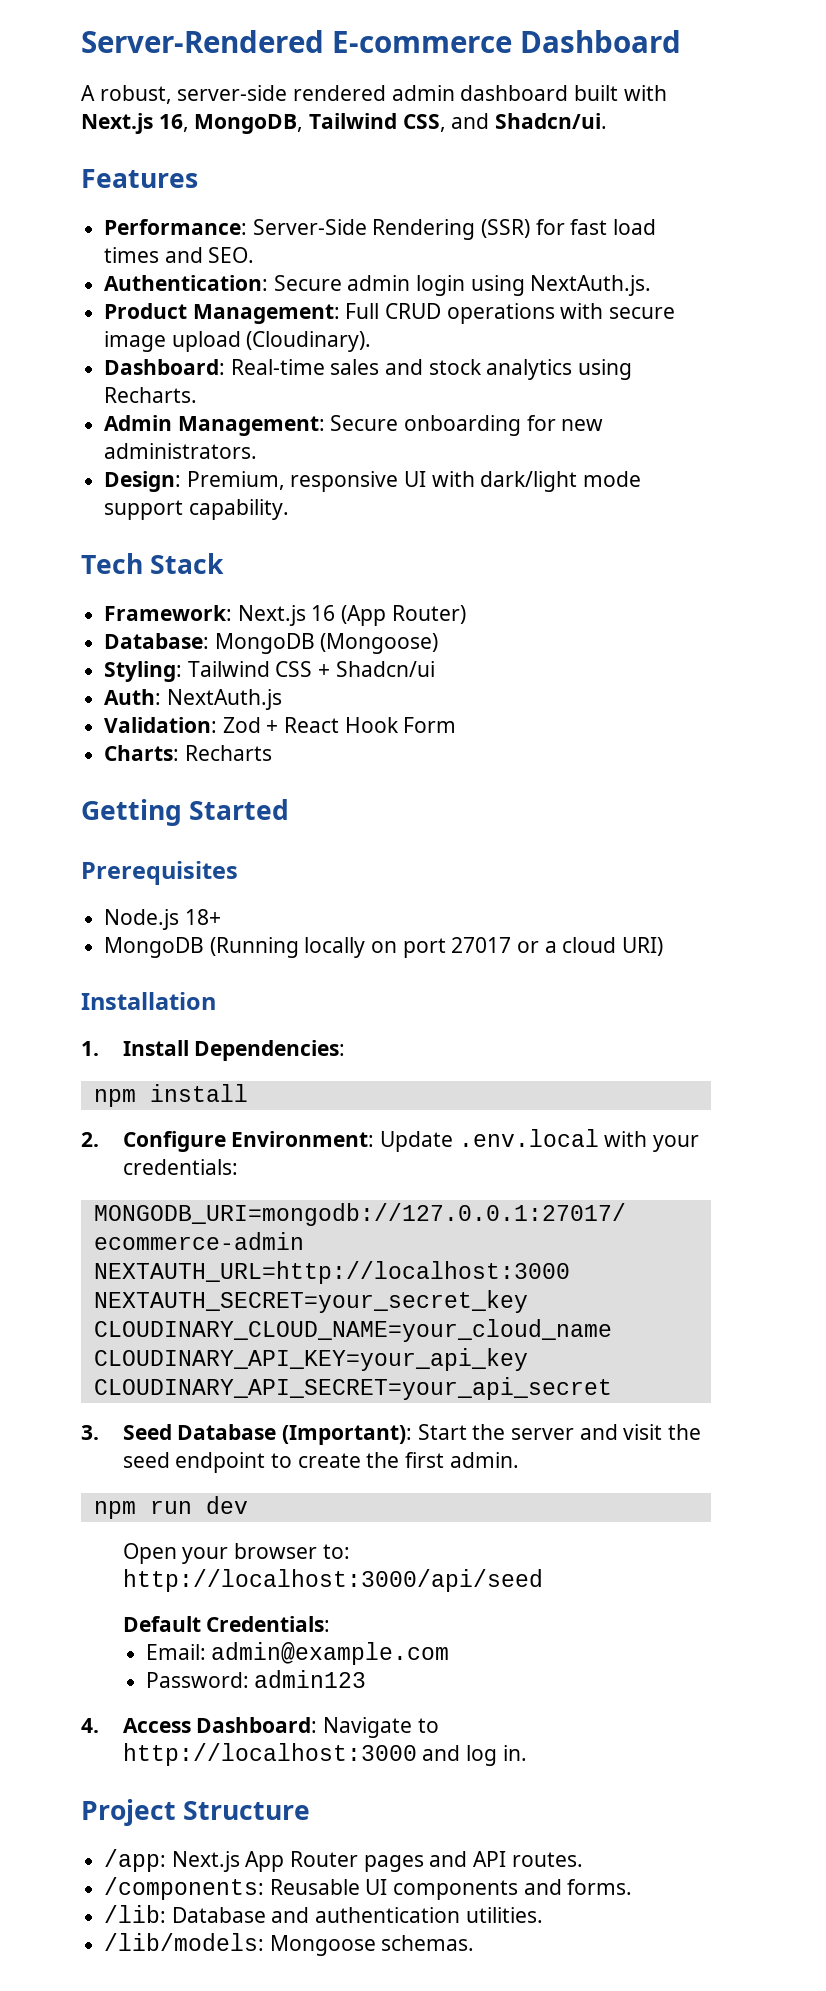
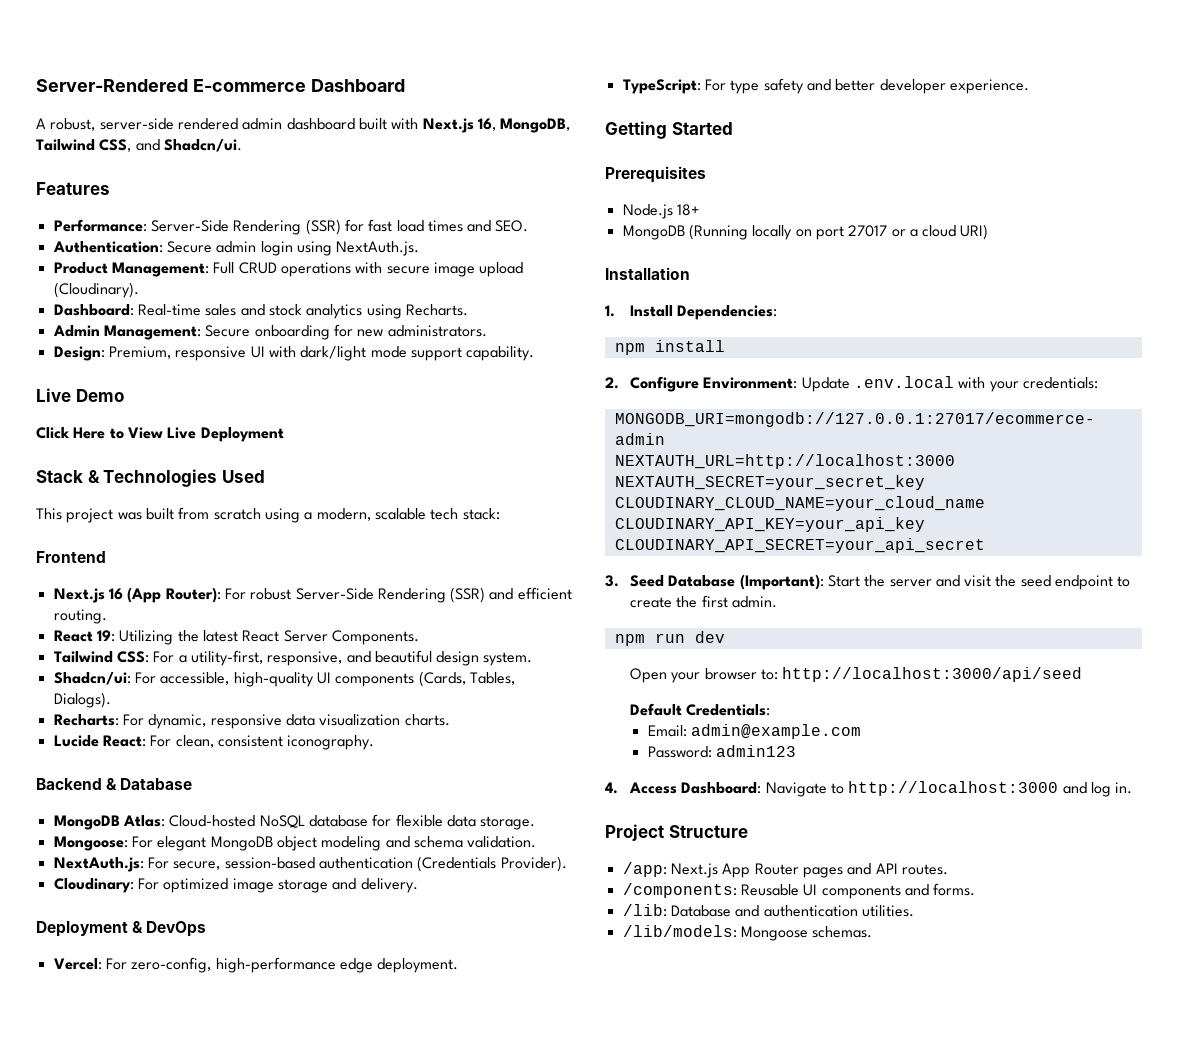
[81,553,225,574] [104,605,466,626] [104,633,439,654] [104,661,435,682] [104,689,282,710] [104,717,457,733] [104,745,272,761] Tech Stack // Framework: Next.js 16 (App Router) // Database: MongoDB (Mongoose) // Styling: Tailwind CSS + Shadcn/ui // Auth: NextAuth.js // Validation: Zod + React Hook Form // Charts: Recharts -> [36,388,124,402] [36,427,284,442] [36,469,265,487] [36,507,500,523] [36,551,106,563] [53,587,572,603] [53,609,107,624] [53,630,419,645] [53,650,533,666] [53,671,515,687] [53,692,111,708] [53,714,450,729] [53,735,375,750] [36,778,193,790] [53,814,536,830] [53,836,537,851] [53,856,567,872] [53,878,418,893] [36,921,207,937] [53,957,459,973] [622,78,1029,94] Live Demo // Click Here to View Live Deployment // Stack & Technologies Used // This project was built from scratch using a modern, scalable tech stack: // Frontend // Next.js 16 (App Router): For robust Server-Side Rendering (SSR) and efficient routing. // React 19: Utilizing the latest React Server Components. // Tailwind CSS: For a utility-first, responsive, and beautiful design system. // Shadcn/ui: For accessible, high-quality UI components (Cards, Tables, Dialogs). // Recharts: For dynamic, responsive data visualization charts. // Lucide React: For clean, consistent iconography. // Backend & Database // MongoDB Atlas: Cloud-hosted NoSQL database for flexible data storage. // Mongoose: For elegant MongoDB object modeling and schema validation. // NextAuth.js: For secure, session-based authentication (Credentials Provider). // Cloudinary: For optimized image storage and delivery. // Deployment & DevOps // Vercel: For zero-config, high-performance edge deployment. // TypeScript: For type safety and better developer experience.

